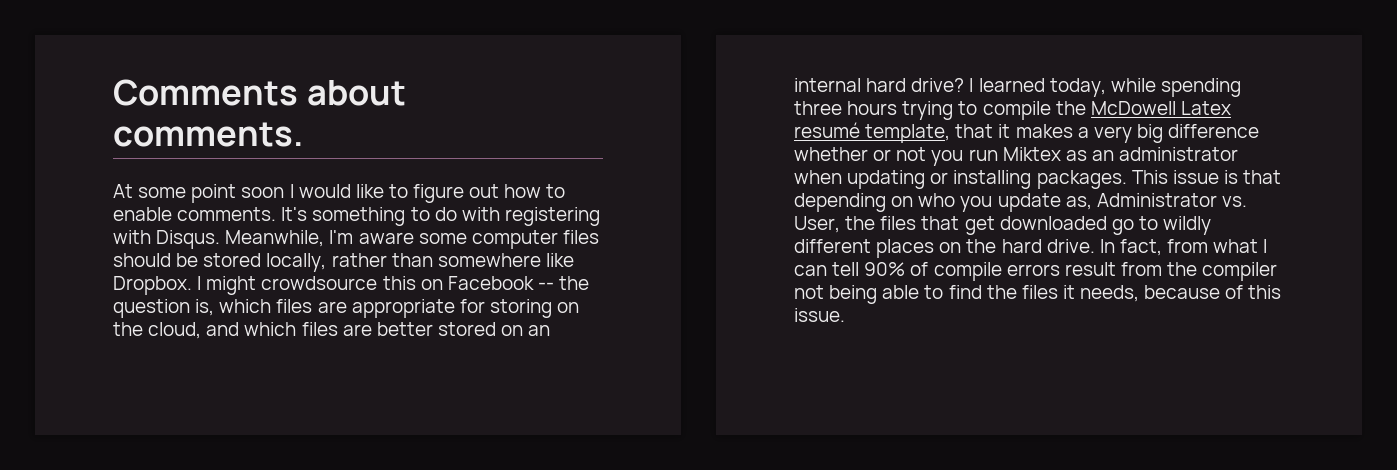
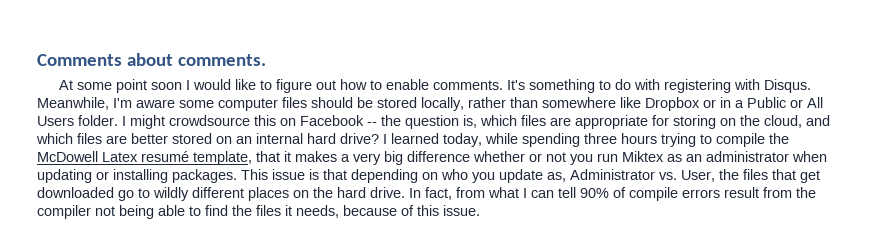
[113,276,192,295] Dropbox. -> [645,97,823,111] [37,115,118,126] Dropbox or in a Public or All Users folder.

